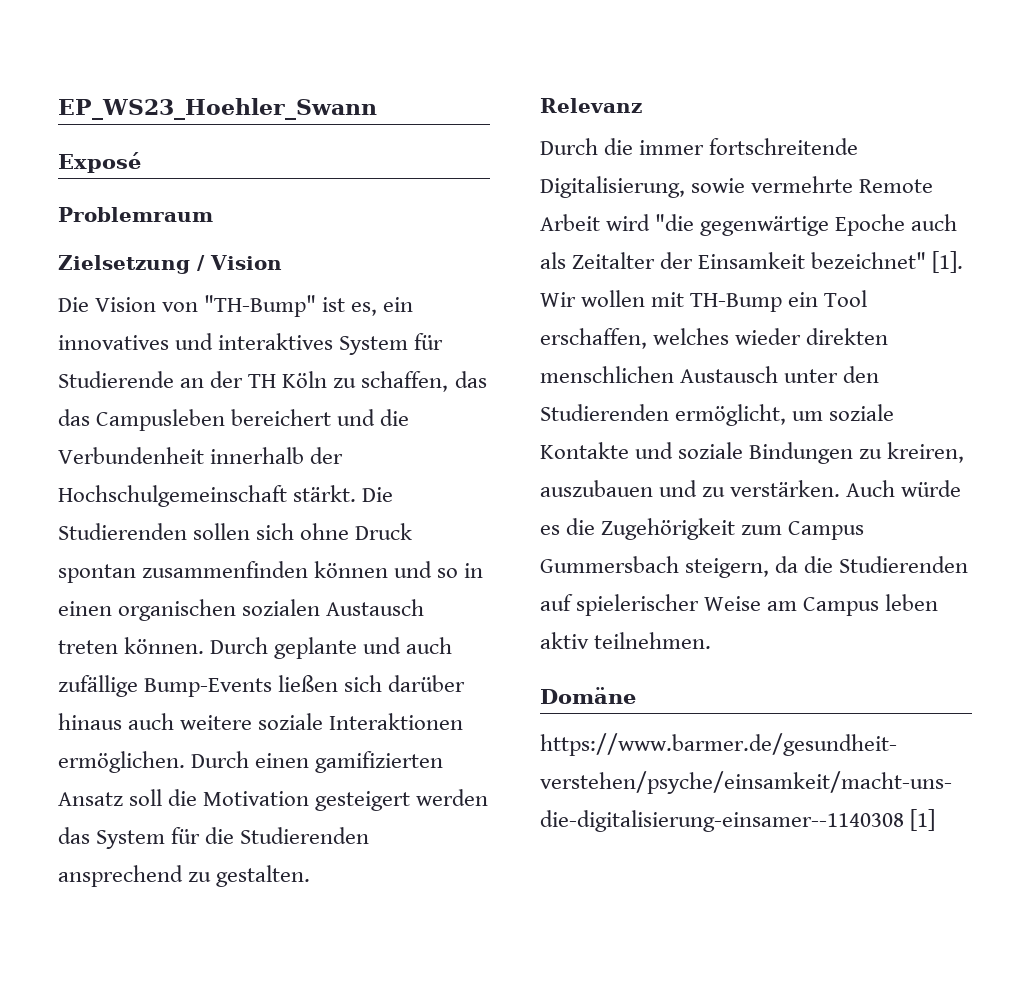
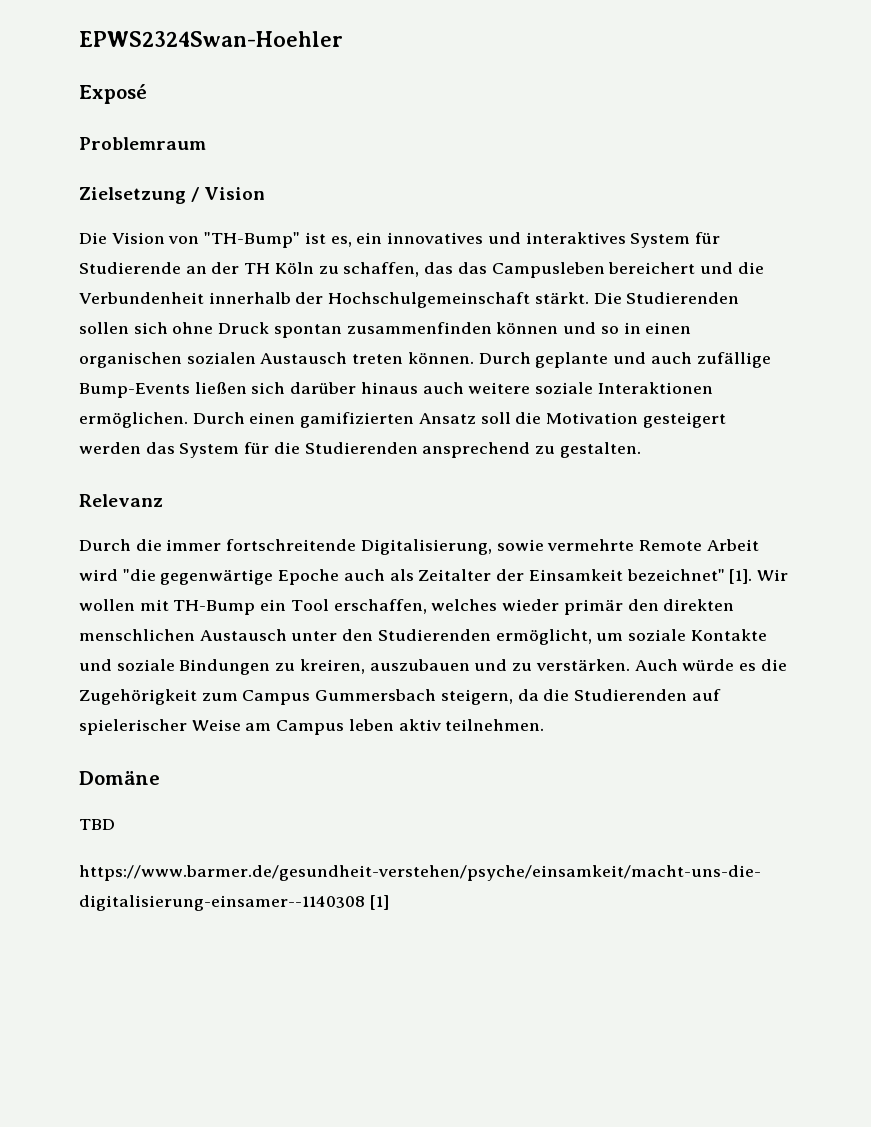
[58,98,377,120] EP_WS23_Hoehler_Swann -> [79,31,343,47] EPWS2324Swan-Hoehler
(802, 336) none -> [563,599,659,615] primär den
(636, 695) none -> [79,819,115,830] // TBD

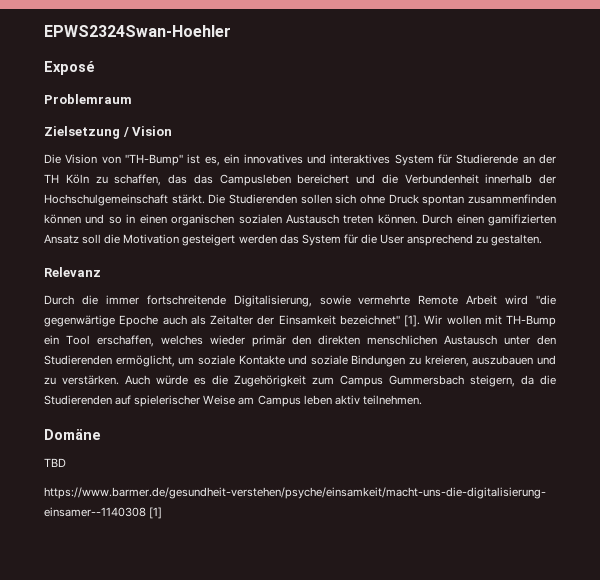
[535,352,771,368] [79,382,713,398] [79,412,245,428] geplante und auch zufällige Bump-Events ließen sich darüber hinaus auch weitere soziale Interaktionen ermöglichen. Durch -> (453, 219) none
[304,442,418,454] Studierenden -> [380,234,405,244] User
[299,659,365,674] kreiren, -> [424,355,469,367] kreieren,

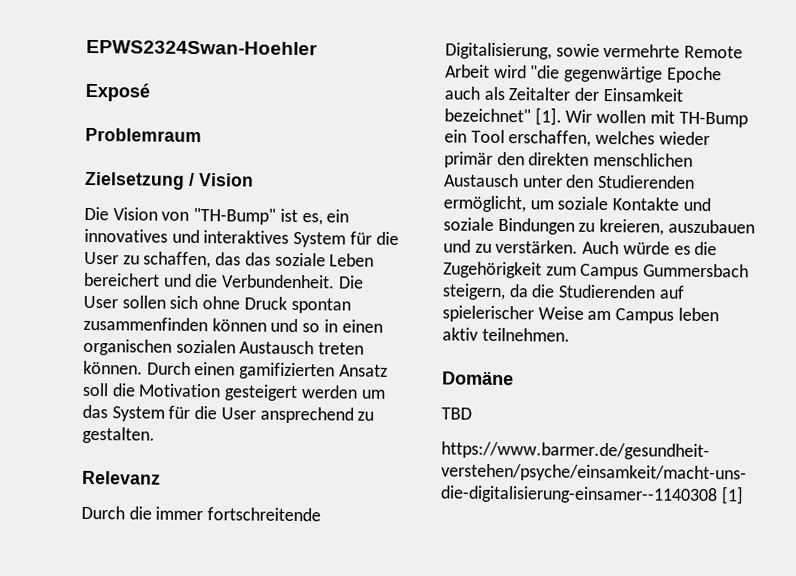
[456,154,556,164] [44,174,89,184] Studierende an der TH Köln -> [375,231,399,246] [84,251,119,265] die User
[219,174,291,186] Campusleben -> [274,252,375,267] soziale Leben
[404,174,556,184] [44,194,297,206] Verbundenheit innerhalb der Hochschulgemeinschaft stärkt. Die Studierenden -> [221,274,364,289] [83,295,118,309] Verbundenheit. Die User
(277, 239) none -> [360,389,386,399] um

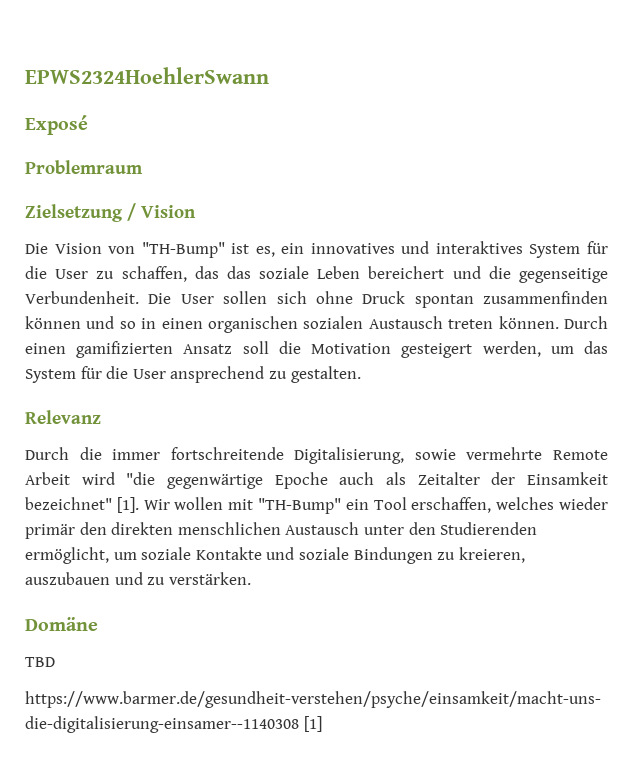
[86,39,318,56] EPWS2324Swan-Hoehler -> [25,67,269,84] EPWS2324HoehlerSwann
(219, 281) none -> [519,268,608,283] gegenseitige
[300,385,358,399] werden -> [482,341,541,357] werden,
[678,111,748,128] TH-Bump -> [258,498,341,514] "TH-Bump"
[582,240,718,256] [443,261,750,280] [442,283,685,301] [442,305,719,324] [442,327,570,342] Auch würde es die Zugehörigkeit zum Campus Gummersbach steigern, da die Studierenden auf spielerischer Weise am Campus leben aktiv teilnehmen. -> (251, 578) none

